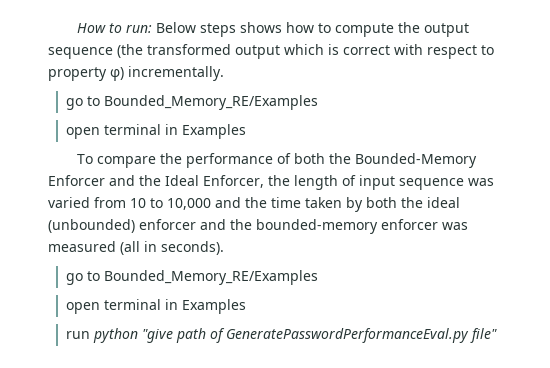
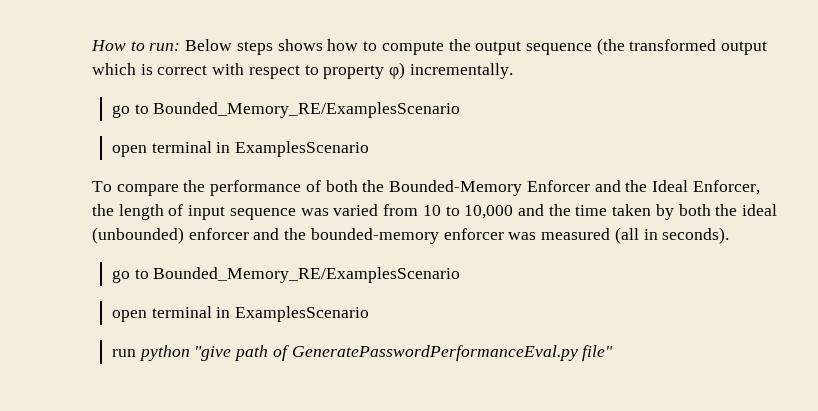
[103,95,318,110] [65,124,246,139] Bounded_Memory_RE/Examples // open terminal in Examples -> [153,102,461,118] [111,141,370,157] Bounded_Memory_RE/ExamplesScenario // open terminal in ExamplesScenario
[103,270,318,285] [65,299,246,314] Bounded_Memory_RE/Examples // open terminal in Examples -> [153,267,461,283] [111,306,370,322] Bounded_Memory_RE/ExamplesScenario // open terminal in ExamplesScenario

